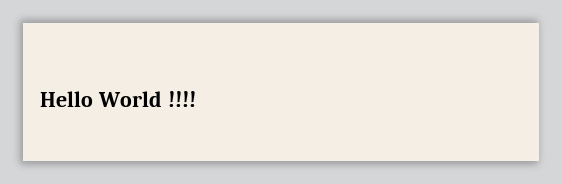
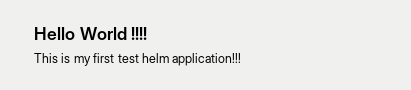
(196, 99) none -> [34,53,242,66] // This is my first test helm application!!!

